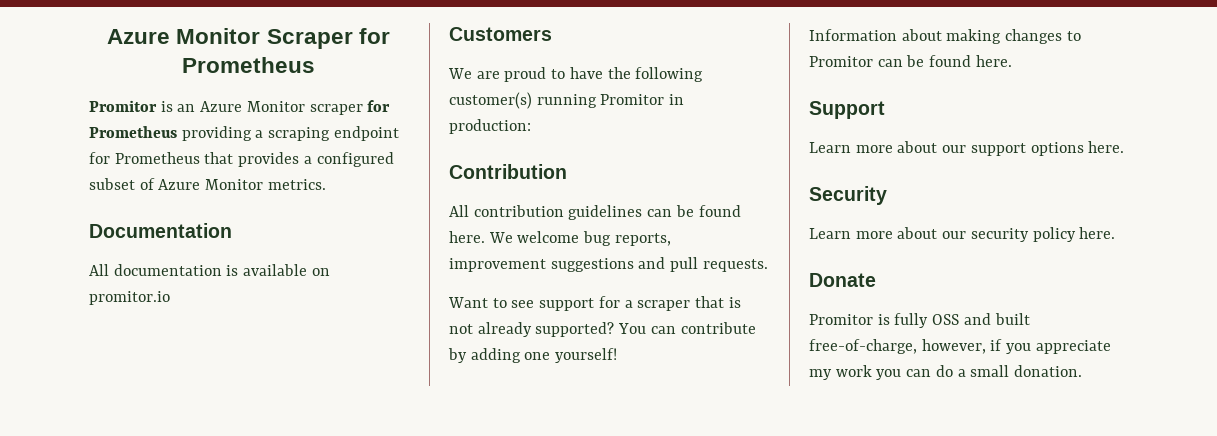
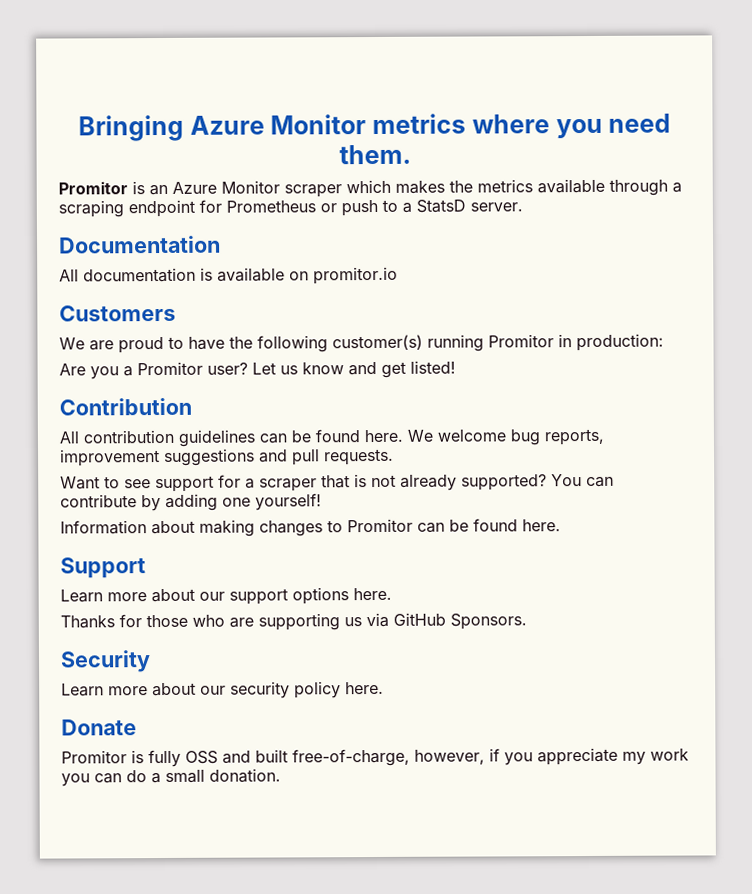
[107,28,390,49] [182,57,315,73] Azure Monitor Scraper for Prometheus -> [77,113,672,142] [338,144,411,165] Bringing Azure Monitor metrics where you need them.
[367,100,391,112] [89,126,252,141] for Prometheus providing -> [346,178,668,196] which makes the metrics available through
[204,152,394,167] [89,178,326,190] that provides a configured subset of Azure Monitor metrics. -> [320,199,523,217] or push to a StatsD server.
(531, 126) none -> [59,360,456,380] // Are you a Promitor user? Let us know and get listed!
(1125, 147) none -> [60,612,527,631] // Thanks for those who are supporting us via GitHub Sponsors.

